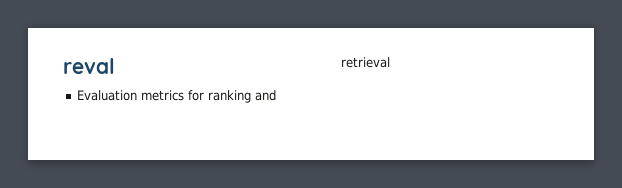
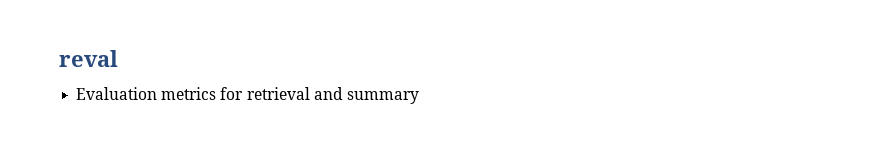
[208,90,277,103] [341,57,391,68] ranking and retrieval -> [246,87,419,104] retrieval and summary

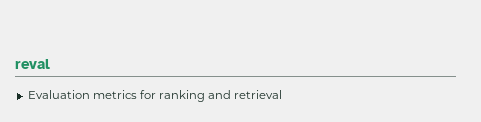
[246,87,419,104] retrieval and summary -> [158,90,283,102] ranking and retrieval

